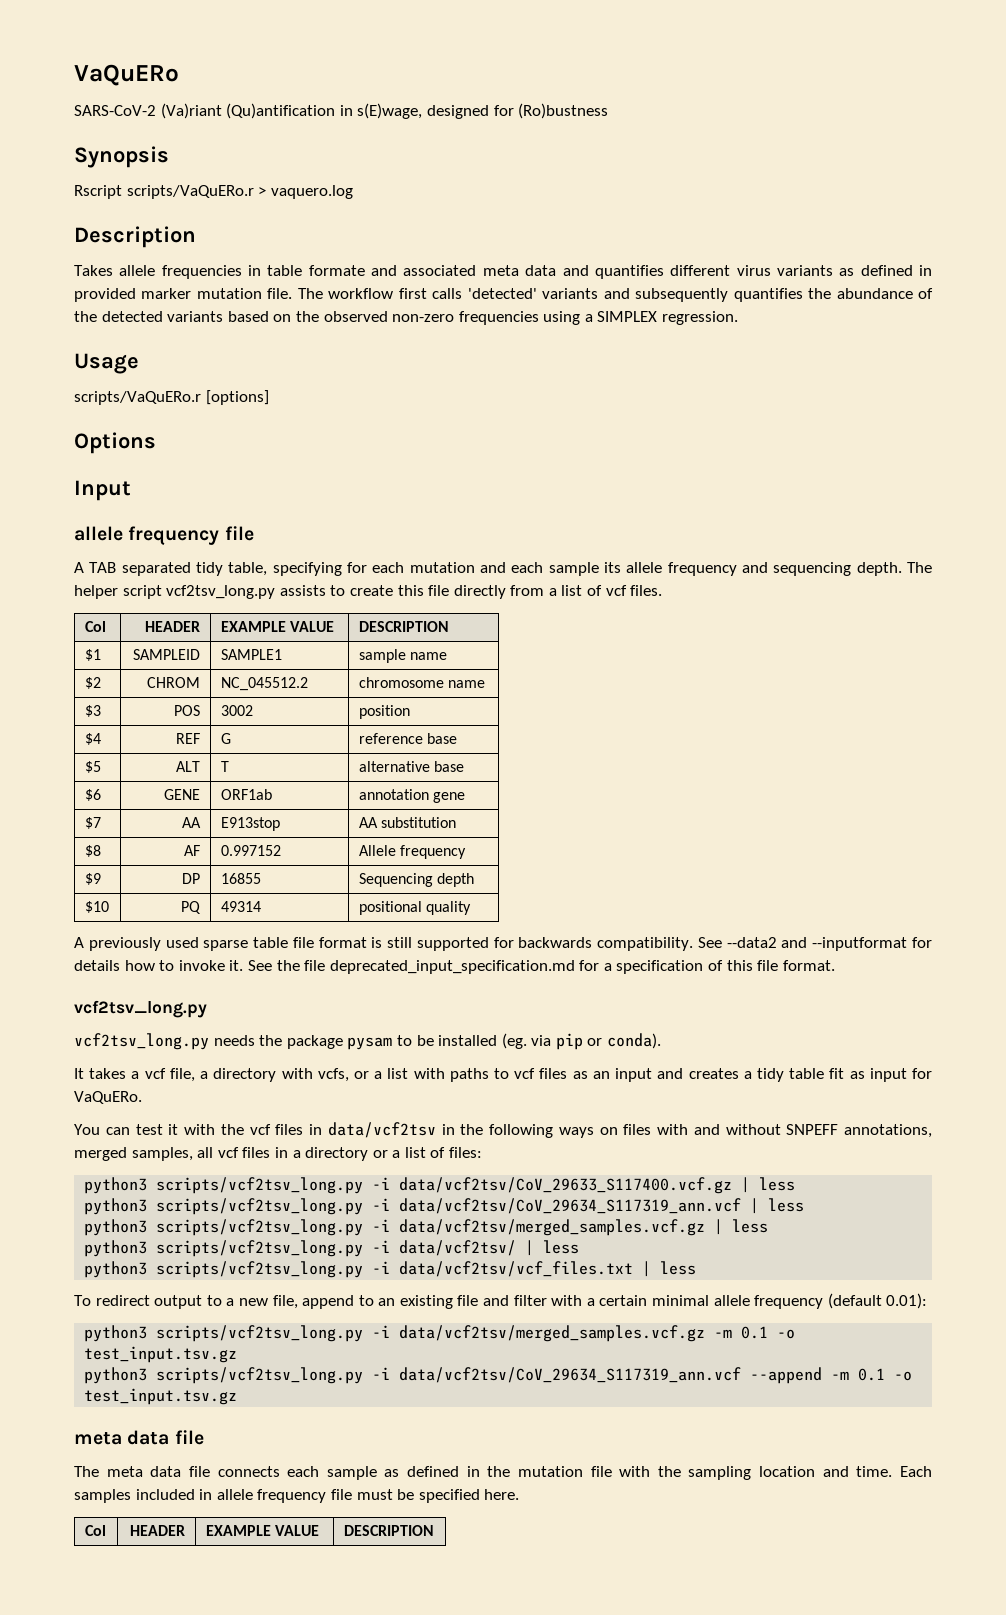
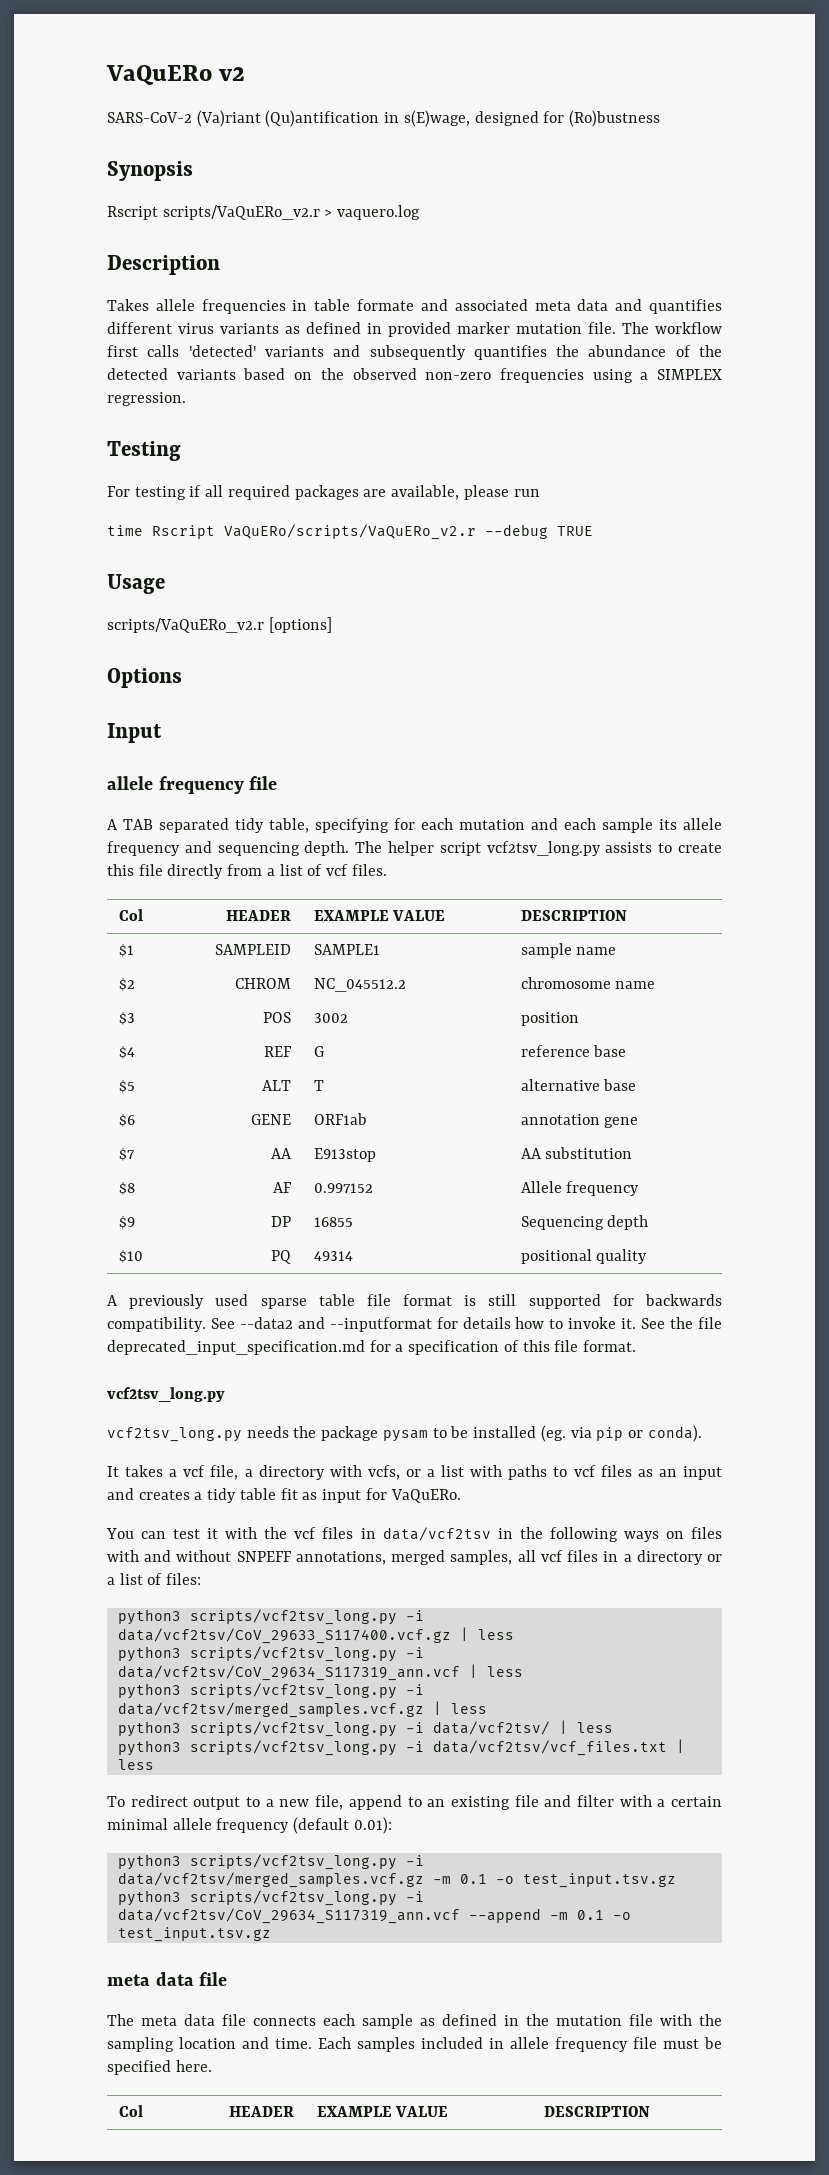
(179, 75) none -> [219,67,246,81] v2
[126,185,254,199] scripts/VaQuERo.r -> [162,205,320,220] scripts/VaQuERo_v2.r
(739, 318) none -> [107,441,181,461] [107,485,540,500] [107,524,593,540] // Testing // For testing if all required packages are available, please run // time Rscript VaQuERo/scripts/VaQuERo_v2.r --debug TRUE
[74,391,201,405] scripts/VaQuERo.r -> [107,618,264,633] scripts/VaQuERo_v2.r

